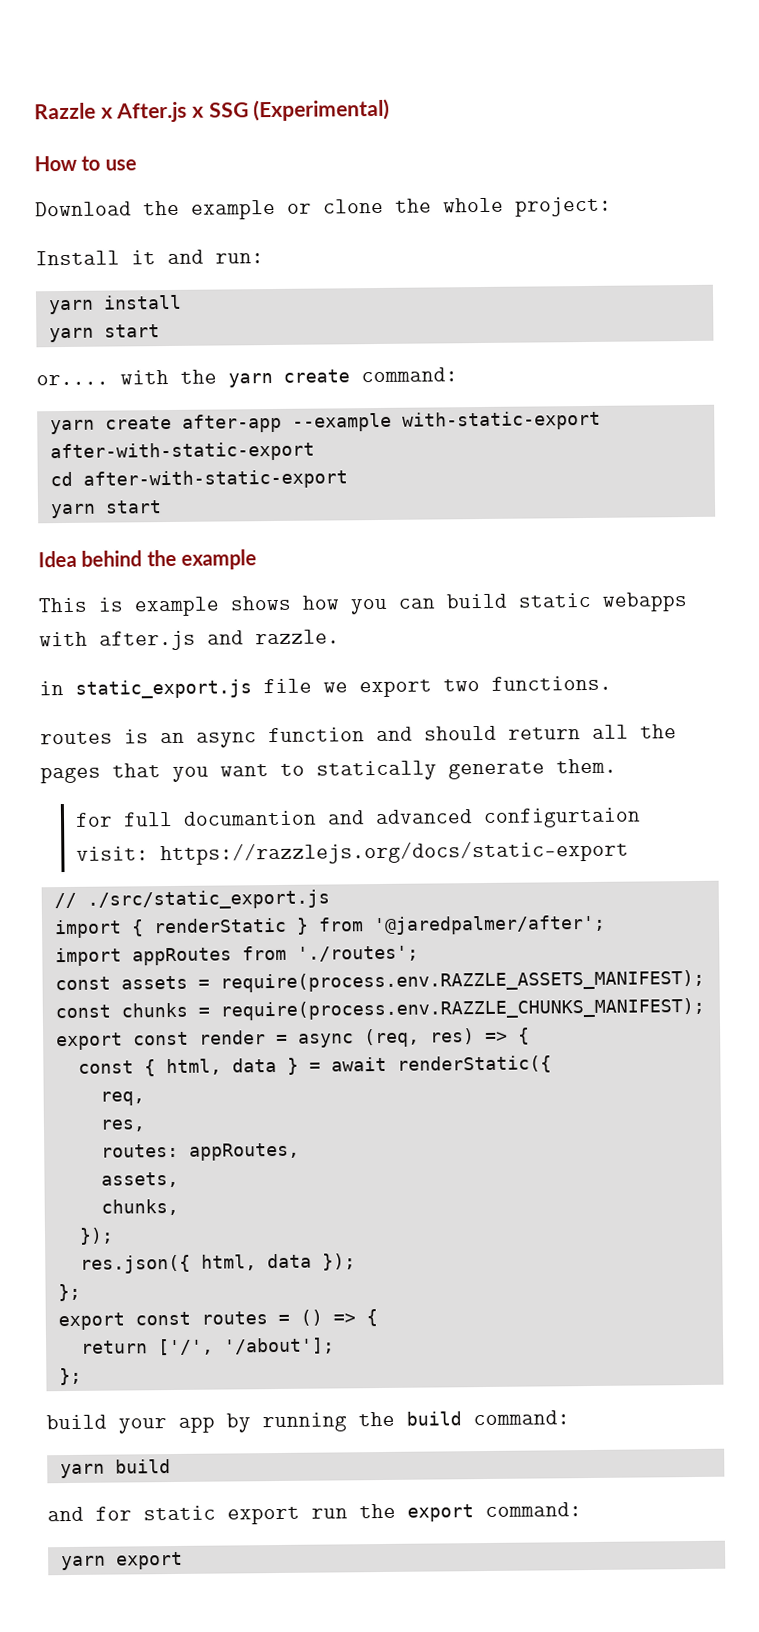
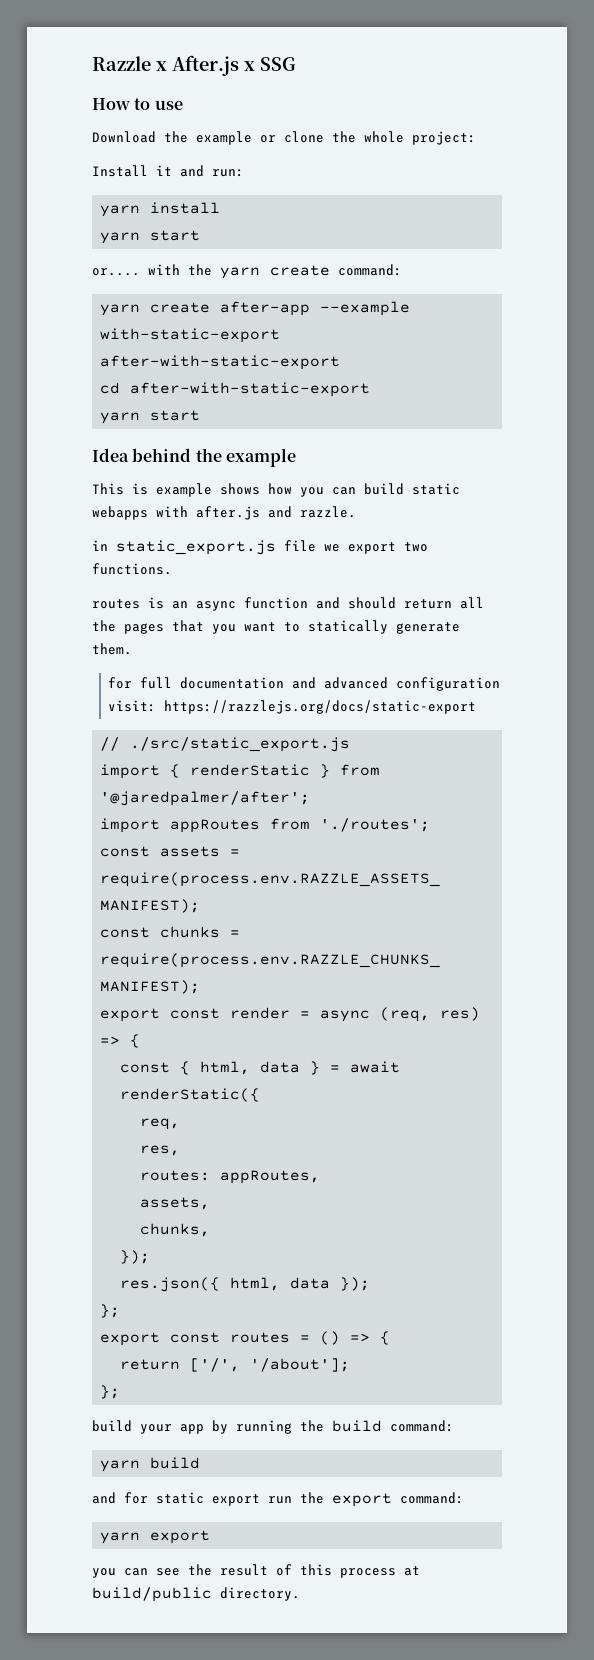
[253,98,391,122] (Experimental) -> (296, 64) none
[183,810,318,826] documantion -> [180,677,285,689] documentation
[483,807,642,828] configurtaion -> [396,677,501,691] configuration
(183, 1560) none -> [92,1564,420,1578] [92,1587,300,1602] // you can see the result of this process at build/public directory.

